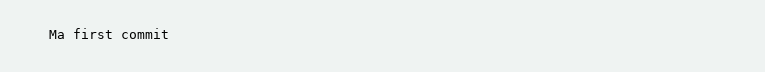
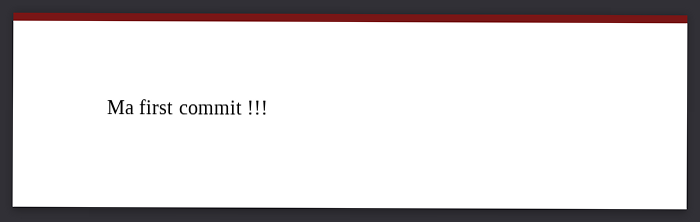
(169, 33) none -> [246,100,270,115] !!!

